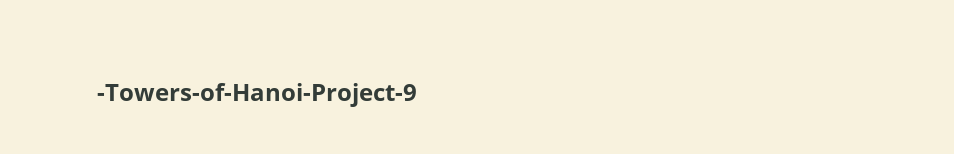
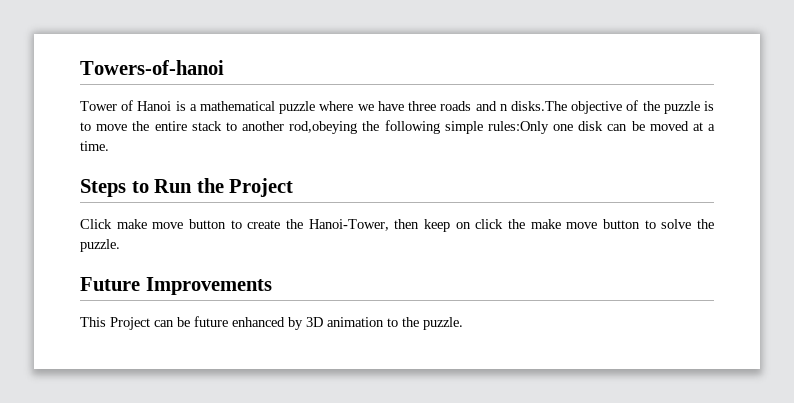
[97,83,417,107] -Towers-of-Hanoi-Project-9 -> [80,60,224,75] [80,100,715,114] [80,120,715,134] [80,141,109,151] [80,178,294,197] [80,219,714,232] [80,239,120,252] [80,277,272,295] [80,316,463,330] Towers-of-hanoi // Tower of Hanoi is a mathematical puzzle where we have three roads and n disks.The objective of the puzzle is to move the entire stack to another rod,obeying the following simple rules:Only one disk can be moved at a time. // Steps to Run the Project // Click make move button to create the Hanoi-Tower, then keep on click the make move button to solve the puzzle. // Future Improvements // This Project can be future enhanced by 3D animation to the puzzle.

